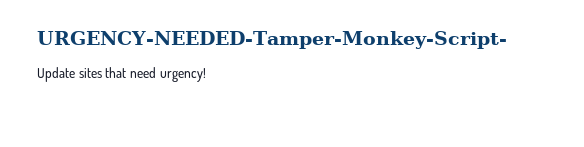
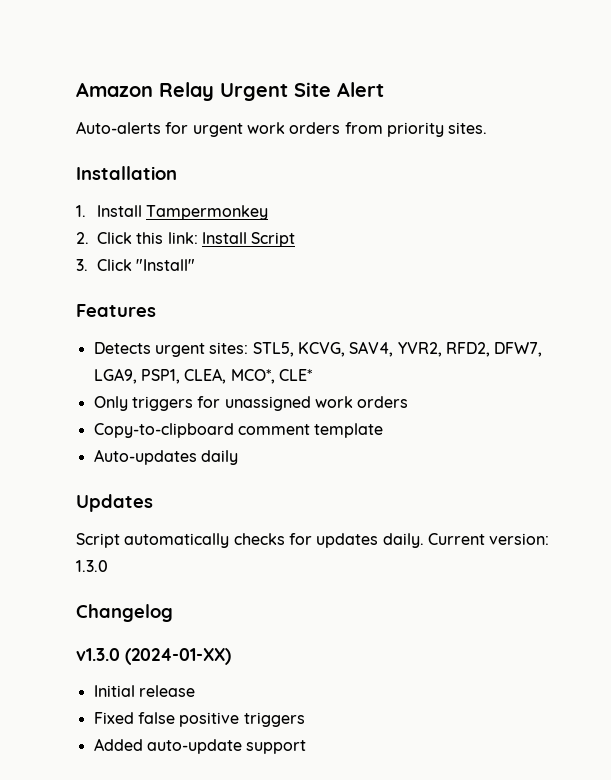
[37,31,507,49] [37,67,206,82] URGENCY-NEEDED-Tamper-Monkey-Script- // Update sites that need urgency! -> [76,82,384,101] [76,121,488,137] [76,166,177,180] [76,205,269,220] [76,232,296,247] [76,259,196,271] [76,304,156,317] [93,341,543,357] [93,368,312,384] [93,396,409,411] [93,423,384,438] [93,449,238,465] [76,494,153,512] [76,533,550,548] [76,560,108,572] [76,604,173,622] [76,648,231,665] [93,685,195,697] [93,712,305,727] [93,738,307,754] Amazon Relay Urgent Site Alert // Auto-alerts for urgent work orders from priority sites. // Installation // 1. Install Tampermonkey // 2. Click this link: Install Script // 3. Click "Install" // Features // Detects urgent sites: STL5, KCVG, SAV4, YVR2, RFD2, DFW7, LGA9, PSP1, CLEA, MCO*, CLE* // Only triggers for unassigned work orders // Copy-to-clipboard comment template // Auto-updates daily // Updates // Script automatically checks for updates daily. Current version: 1.3.0 // Changelog // v1.3.0 (2024-01-XX) // Initial release // Fixed false positive triggers // Added auto-update support

